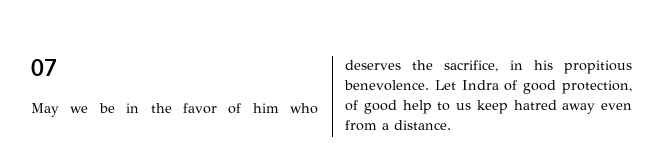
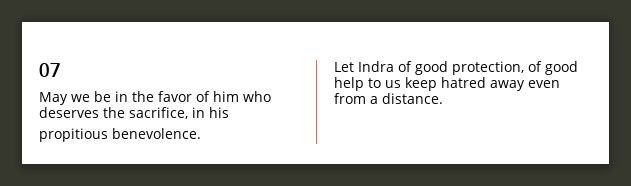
(553, 65) none -> (229, 112) //
(429, 85) none -> (201, 133) //

